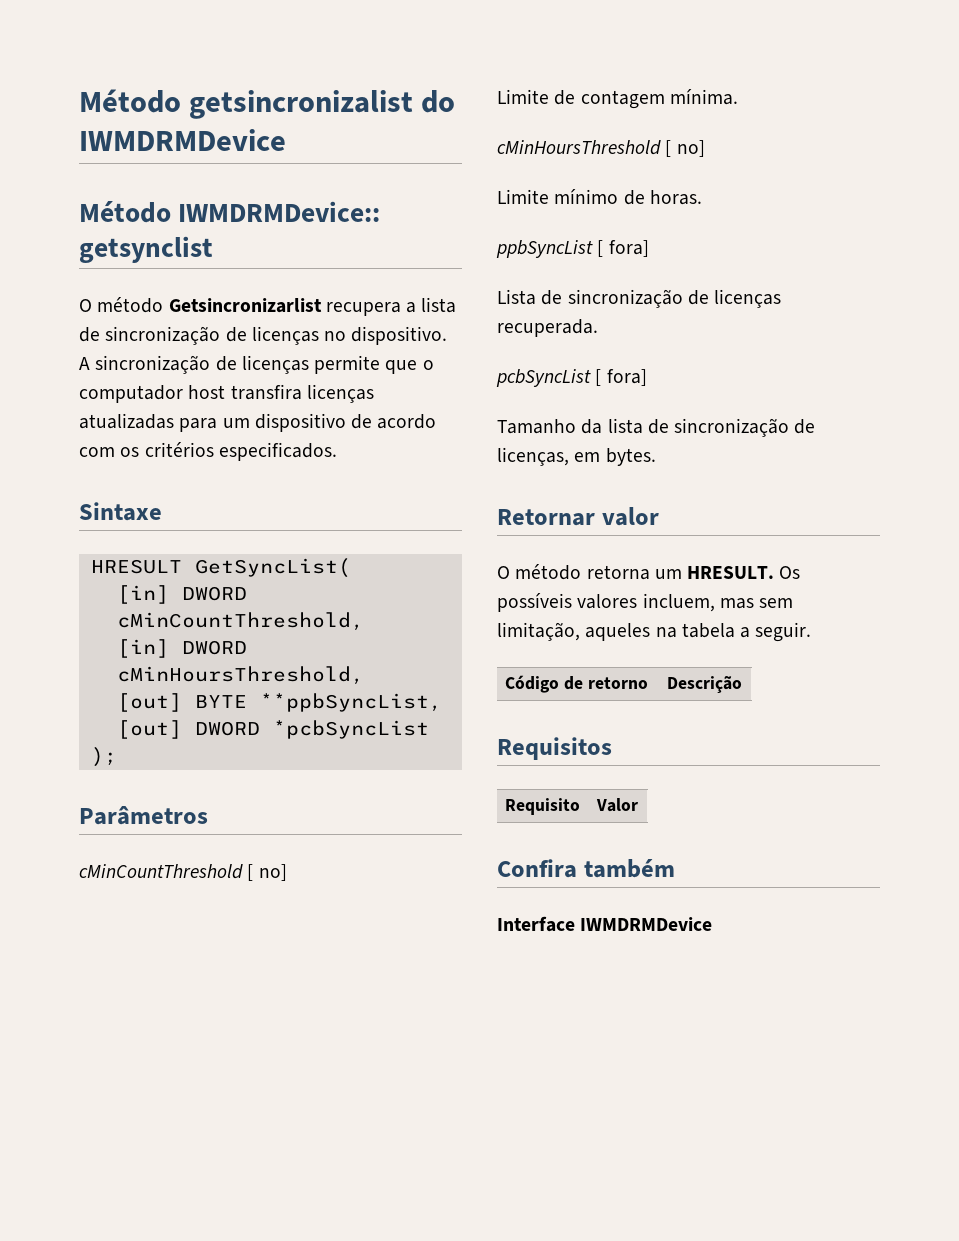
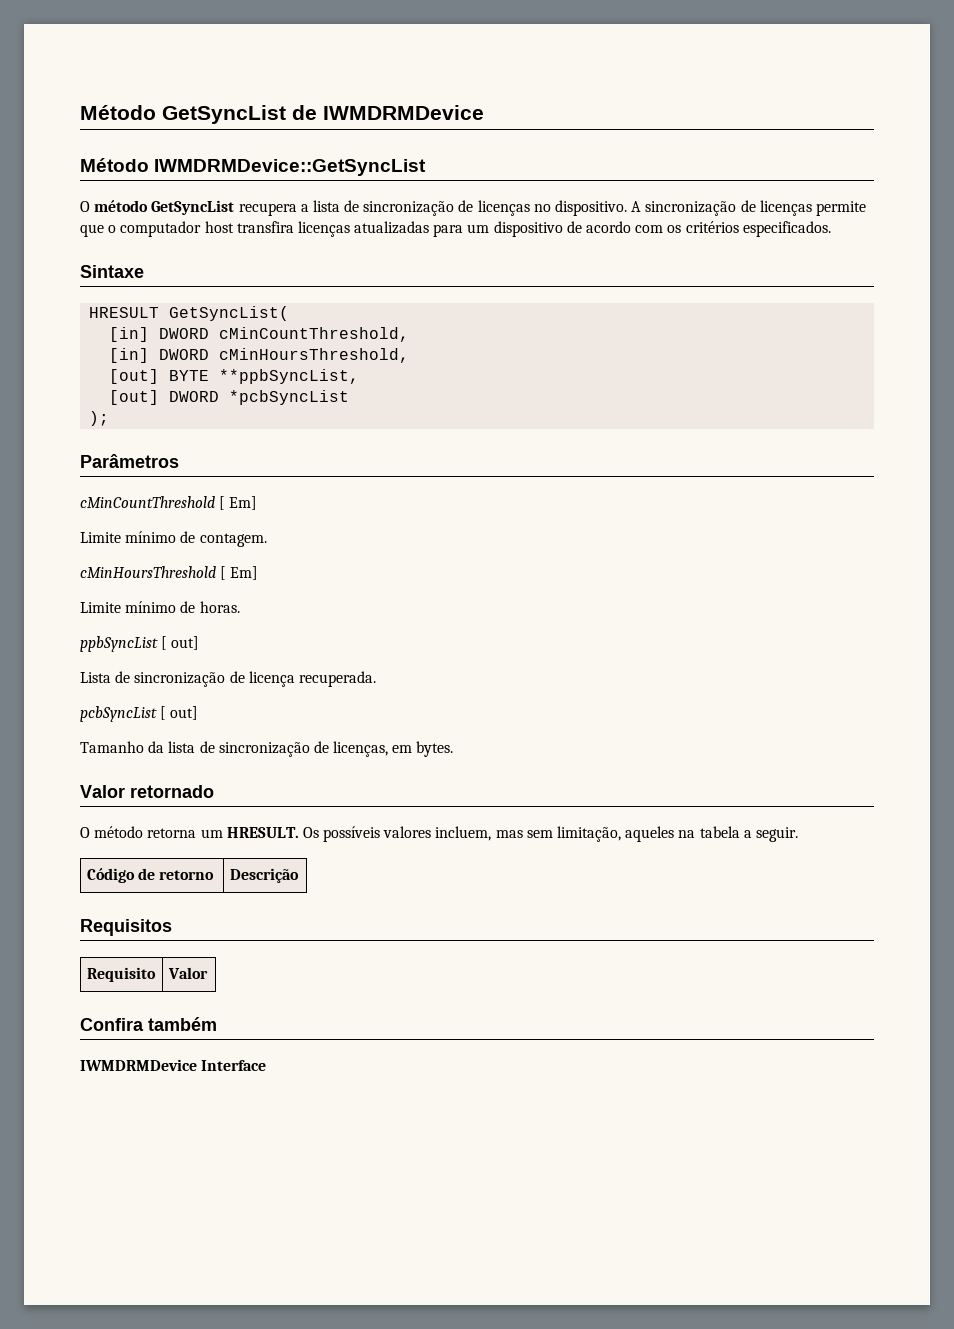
[79,89,456,119] Método getsincronizalist do -> [80,105,317,124] Método GetSyncList de
[178,201,381,222] [79,236,213,263] [79,297,322,313] IWMDRMDevice:: getsynclist // O método Getsincronizarlist -> [154,159,427,176] [80,200,235,215] IWMDRMDevice::GetSyncList // O método GetSyncList
[258,864,287,881] [497,89,738,109] no] // Limite de contagem mínima. -> [229,496,258,510] [80,531,267,547] Em] // Limite mínimo de contagem.
[676,140,705,157] no] -> [230,566,259,580] Em]
[608,240,649,257] fora] -> [171,636,200,650] out]
[714,289,782,308] licenças -> [248,671,295,687] licença
[606,369,647,386] fora] -> [170,706,199,720] out]
[497,507,659,526] Retornar valor -> [80,785,214,798] Valor retornado
[497,916,713,932] Interface IWMDRMDevice -> [80,1059,267,1071] IWMDRMDevice Interface

